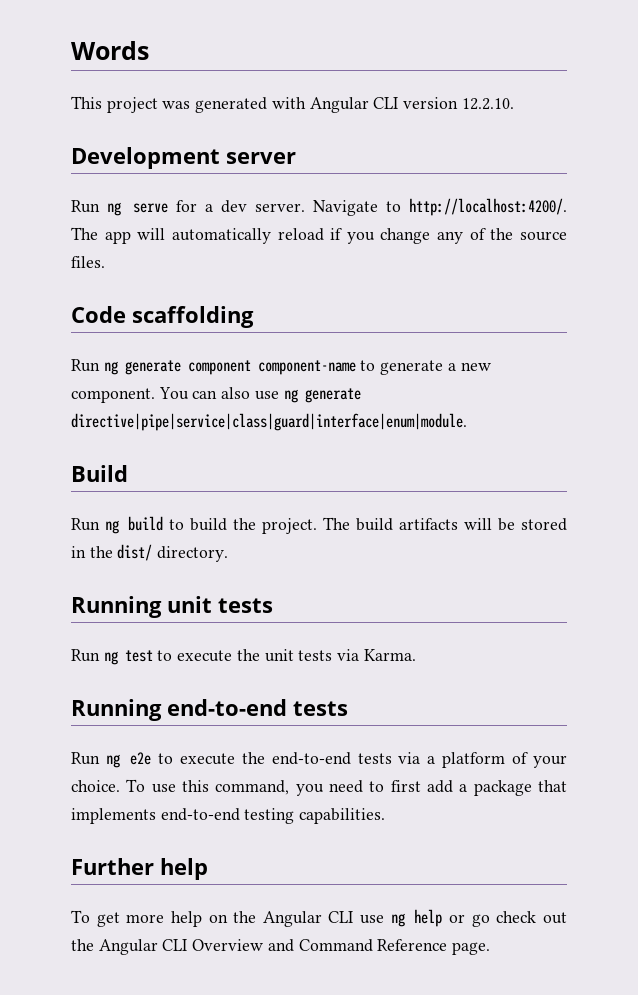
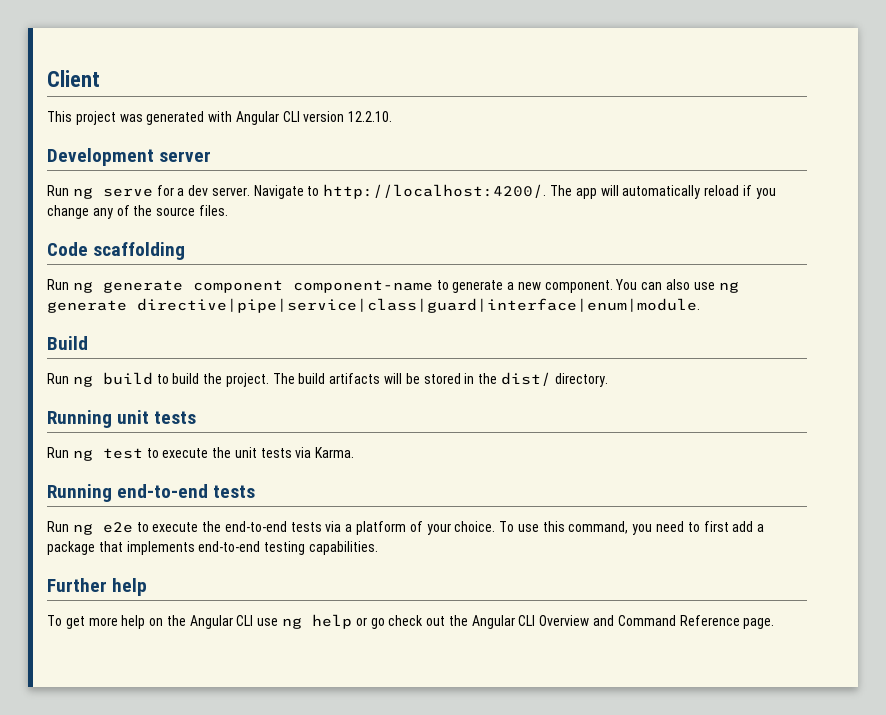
[71,41,149,60] Words -> [47,70,100,87] Client

